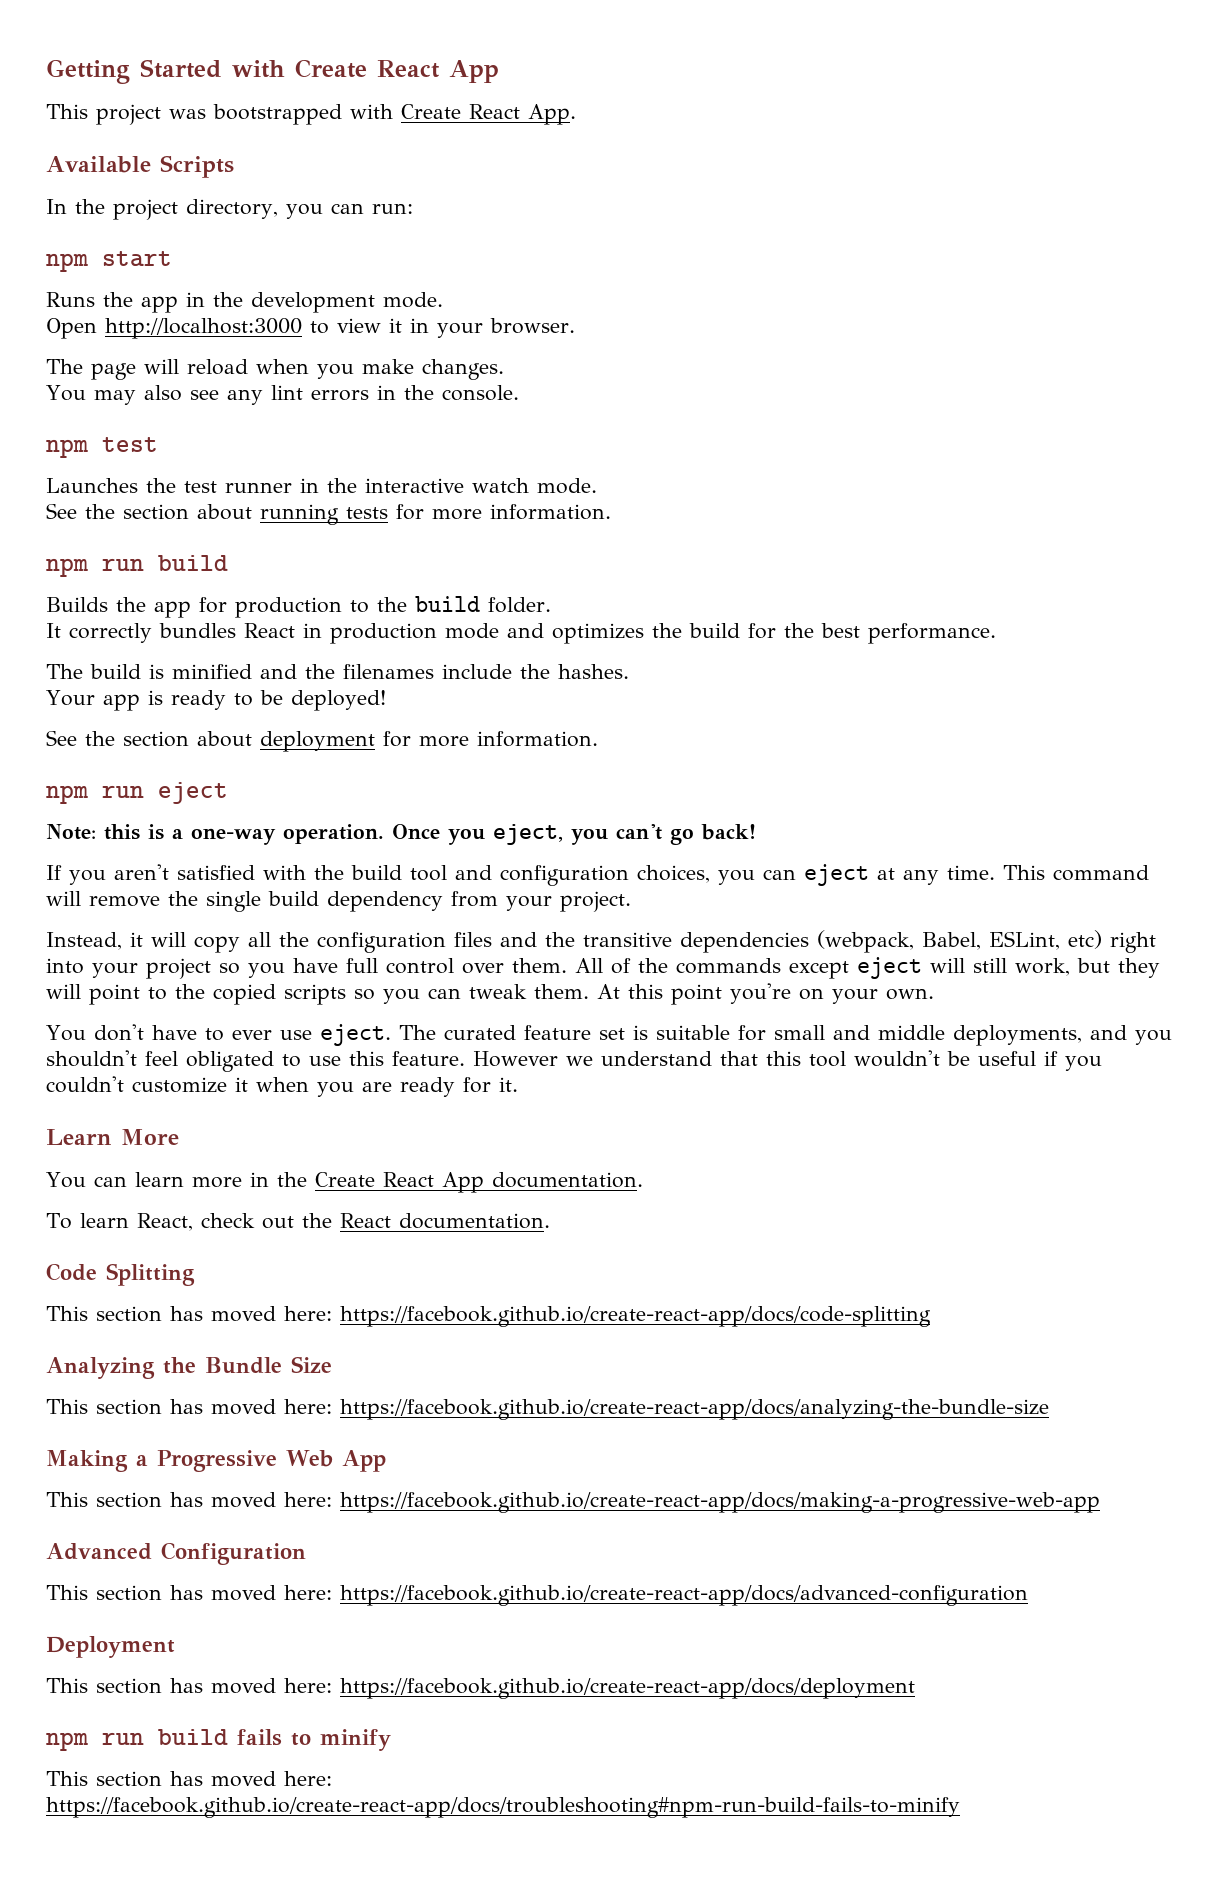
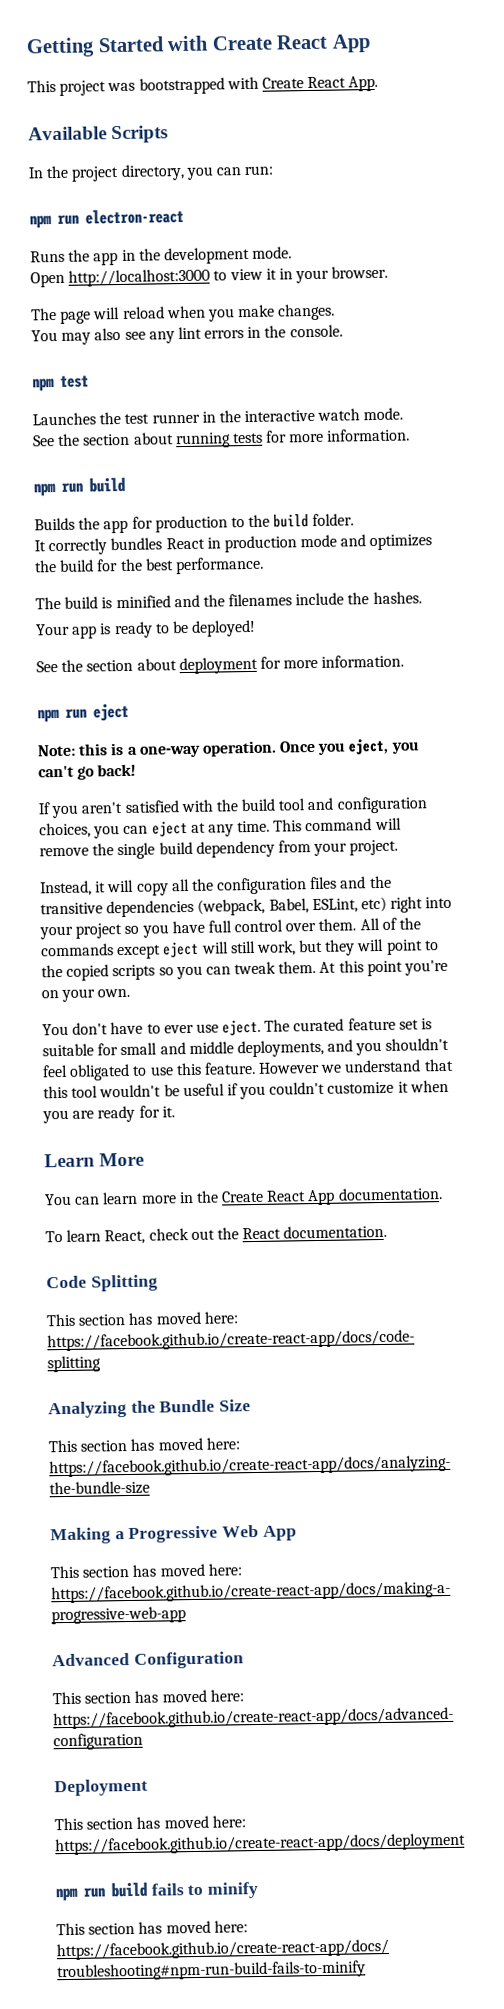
[102,251,172,267] start -> [57,207,184,225] run electron-react

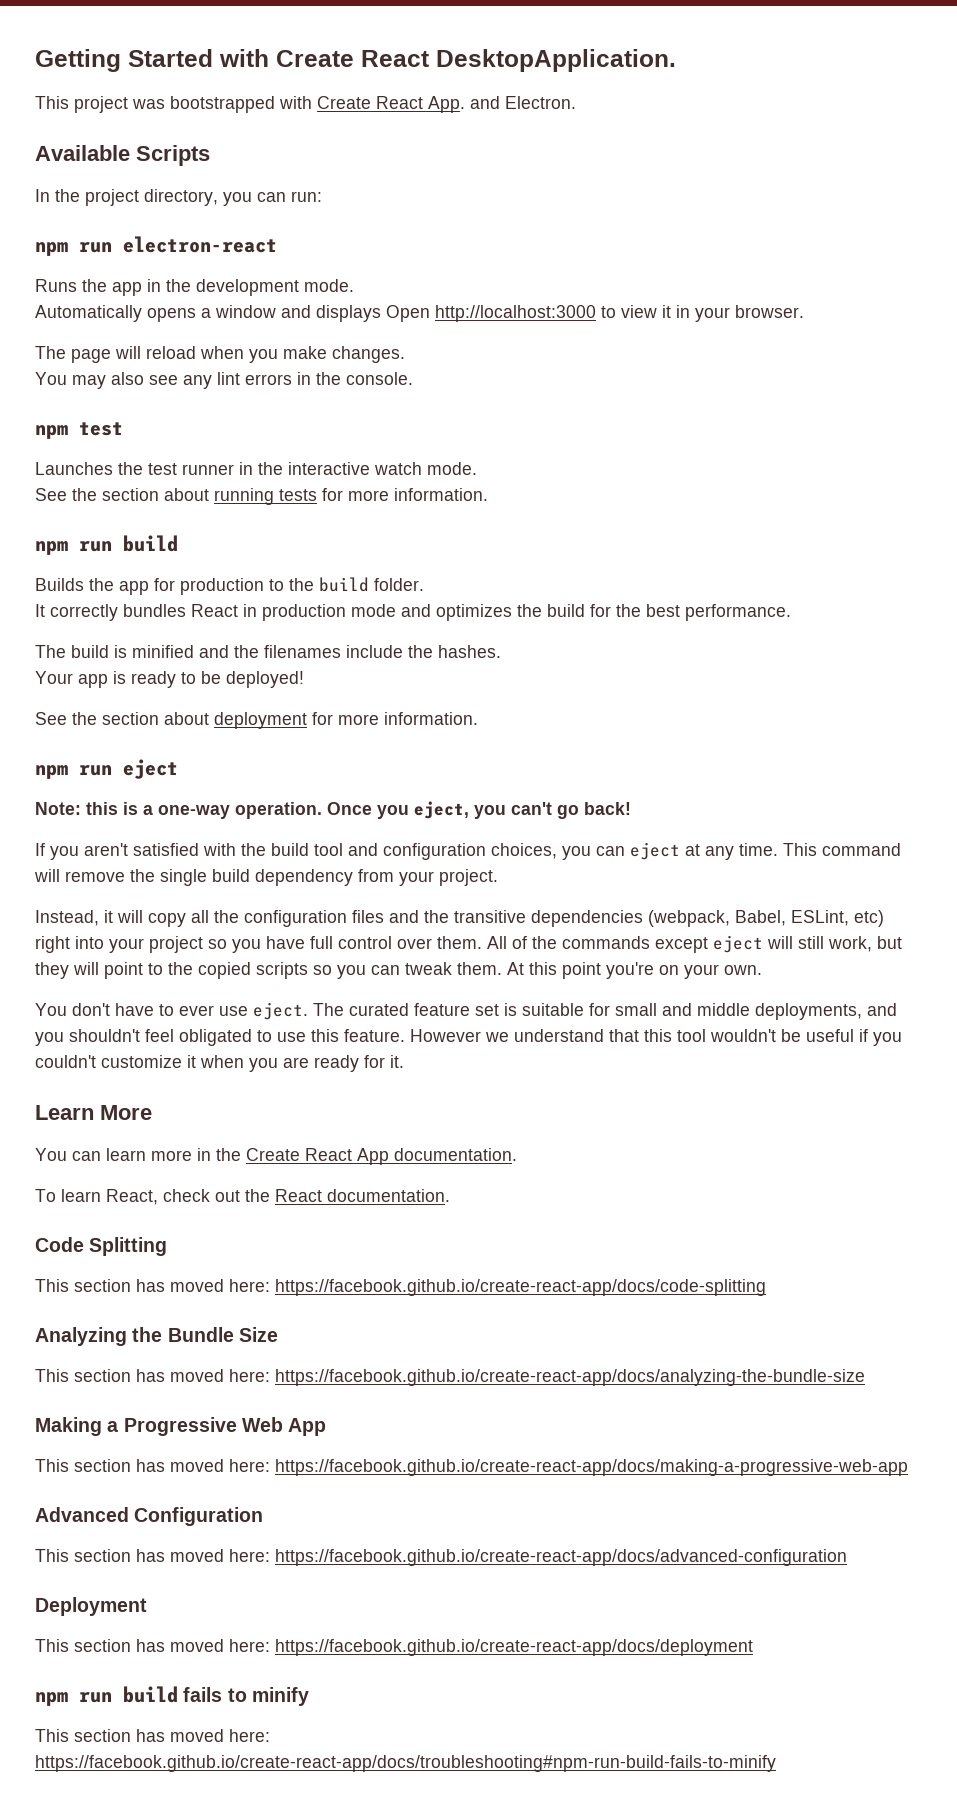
[331,34,371,53] App -> [436,49,676,72] DesktopApplication.
(379, 83) none -> [470,96,576,109] and Electron.
(293, 252) none -> [35,305,381,322] Automatically opens a window and displays

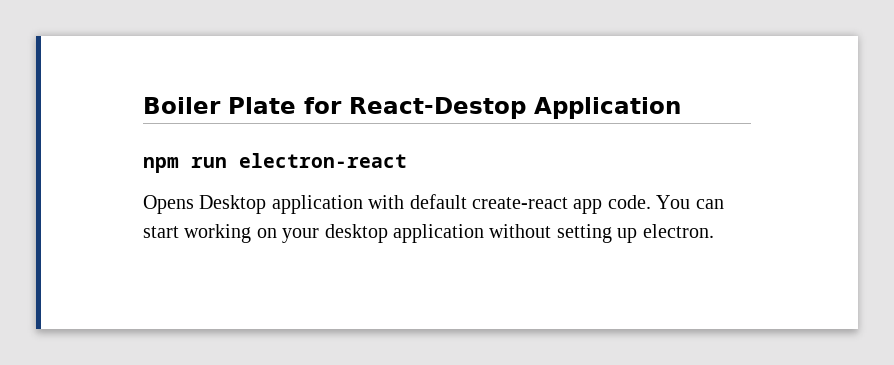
[35,49,676,72] [35,96,576,113] [35,145,210,166] [35,189,322,206] [35,236,277,256] [35,279,354,296] [35,305,804,322] [35,346,405,363] [35,372,413,389] [35,422,123,439] [35,462,477,475] [35,488,488,505] [35,535,178,555] [35,577,424,595] [35,604,791,621] [35,645,501,658] [35,671,304,688] [35,712,478,729] [35,759,178,779] [35,801,631,819] [35,842,901,860] [34,869,498,886] [35,910,884,927] [35,935,902,953] [35,962,762,979] [35,1002,897,1020] [35,1029,902,1046] [35,1055,404,1072] [35,1105,152,1120] [35,1148,517,1165] [35,1189,450,1205] [35,1237,168,1256] [35,1279,766,1296] [35,1327,278,1346] [35,1369,865,1386] [35,1417,327,1436] [35,1459,908,1476] [35,1507,264,1526] [35,1549,847,1566] [35,1597,147,1616] [35,1639,753,1656] [35,1686,309,1706] [35,1729,270,1742] [35,1755,776,1772] Getting Started with Create React DesktopApplication. // This project was bootstrapped with Create React App. and Electron. // Available Scripts // In the project directory, you can run: // npm run electron-react // Runs the app in the development mode. // Automatically opens a window and displays Open http://localhost:3000 to view it in your browser. // The page will reload when you make changes. // You may also see any lint errors in the console. // npm test // Launches the test runner in the interactive watch mode. // See the section about running tests for more information. // npm run build // Builds the app for production to the build folder. // It correctly bundles React in production mode and optimizes the build for the best performance. // The build is minified and the filenames include the hashes. // Your app is ready to be deployed! // See the section about deployment for more information. // npm run eject // Note: this is a one-way operation. Once you eject, you can't go back! // If you aren't satisfied with the build tool and configuration choices, you can eject at any time. This command will remove the single build dependency from your project. // Instead, it will copy all the configuration files and the transitive dependencies (webpack, Babel, ESLint, etc) right into your project so you have full control over them. All of the commands except eject will still work, but they will point to the copied scripts so you can tweak them. At this point you're on your own. // You don't have to ever use eject. The curated feature set is suitable for small and middle deployments, and you shouldn't feel obligated to use this feature. However we understand that this tool wouldn't be useful if you couldn't customize it when you are ready for it. // Learn More // You can learn more in the Create React App documentation. // To learn React, check out the React documentation. // Code Splitting // This section has moved here: https://facebook.github.io/create-react-app/docs/code-splitting // Analyzing the Bundle Size // This section has moved here: https://facebook.github.io/create-react-app/docs/analyzing-the-bundle-size // Making a Progressive Web App // This section has moved here: https://facebook.github.io/create-react-app/docs/making-a-progressive-web-app // Advanced Configuration // This section has moved here: https://facebook.github.io/create-react-app/docs/advanced-configuration // Deployment // This section has moved here: https://facebook.github.io/create-react-app/docs/deployment // npm run build fails to minify // This section has moved here: https://facebook.github.io/create-react-app/docs/troubleshooting#npm-run-build-fails-to-minify -> [143,97,681,119] [143,153,407,173] [143,194,724,214] [143,224,714,243] Boiler Plate for React-Destop Application // npm run electron-react // Opens Desktop application with default create-react app code. You can start working on your desktop application without setting up electron.

